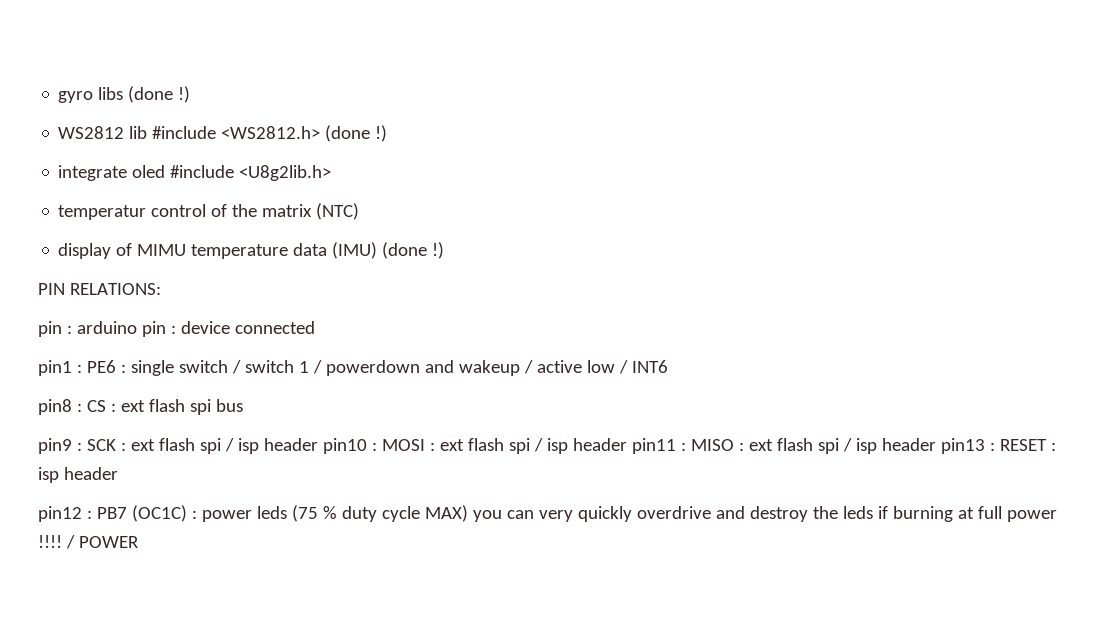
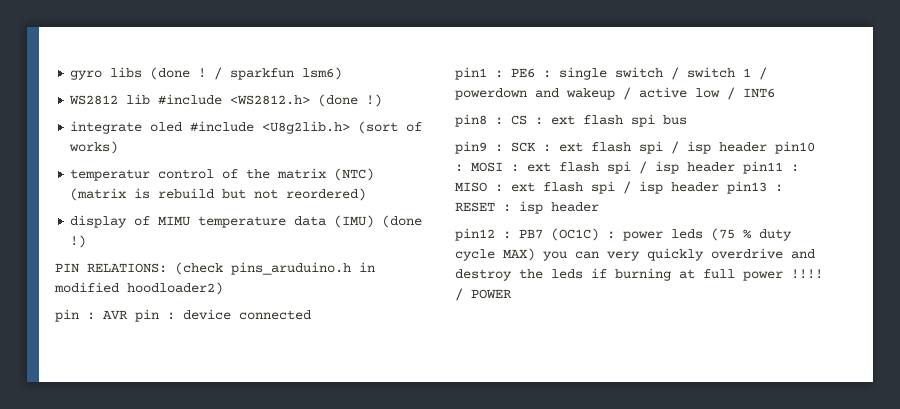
[178,86,191,103] !) -> [198,67,343,80] ! / sparkfun lsm6)
(332, 173) none -> [358,121,423,134] [69,141,119,154] (sort of works)
(360, 211) none -> [70,188,367,201] (matrix is rebuild but not reordered)
[38,321,137,337] // pin : arduino -> [175,262,375,275] [54,282,223,295] [55,309,128,322] (check pins_aruduino.h in modified hoodloader2) // pin : AVR

